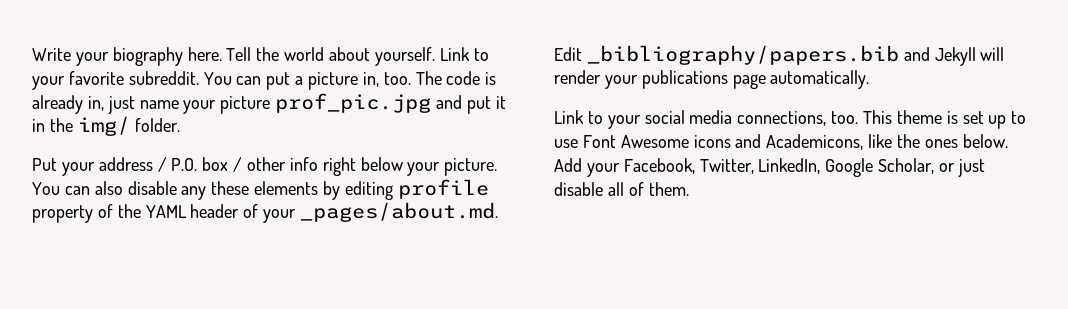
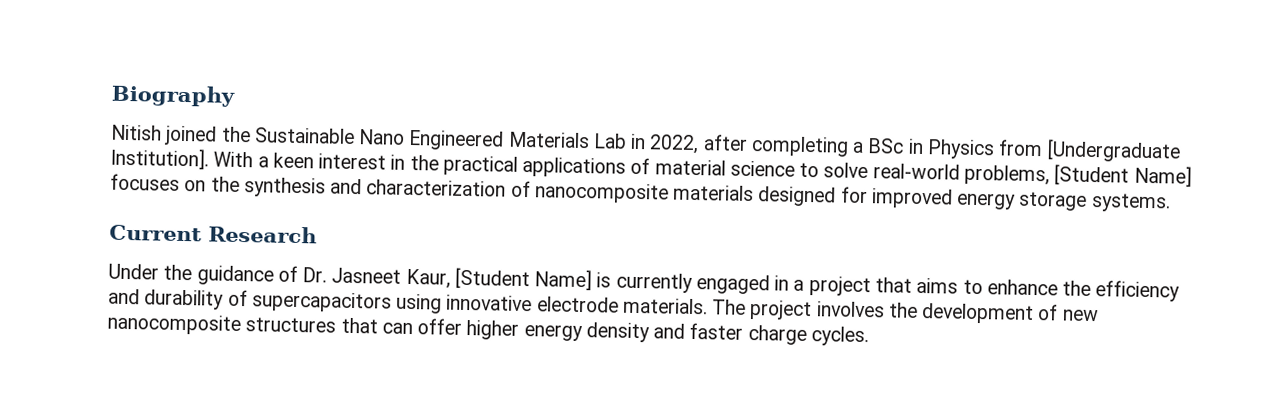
[32,47,489,66] [32,71,497,90] [32,93,506,114] [32,116,180,136] [32,157,498,176] [32,179,489,200] [32,202,499,223] [554,45,1005,66] [554,70,870,89] [554,110,1027,129] [554,134,1008,150] [554,158,985,177] [554,182,689,196] Write your biography here. Tell the world about yourself. Link to your favorite subreddit. You can put a picture in, too. The code is already in, just name your picture prof_pic.jpg and put it in the img/ folder. // Put your address / P.O. box / other info right below your picture. You can also disable any these elements by editing profile property of the YAML header of your _pages/about.md. Edit _bibliography/papers.bib and Jekyll will render your publications page automatically. // Link to your social media connections, too. This theme is set up to use Font Awesome icons and Academicons, like the ones below. Add your Facebook, Twitter, LinkedIn, Google Scholar, or just disable all of them. -> [111,84,235,107] [111,124,1181,163] [110,147,1192,187] [110,173,1171,213] [109,224,317,244] [108,263,1181,302] [108,288,1099,325] [107,313,869,347] Biography // Nitish joined the Sustainable Nano Engineered Materials Lab in 2022, after completing a BSc in Physics from [Undergraduate Institution]. With a keen interest in the practical applications of material science to solve real-world problems, [Student Name] focuses on the synthesis and characterization of nanocomposite materials designed for improved energy storage systems. // Current Research // Under the guidance of Dr. Jasneet Kaur, [Student Name] is currently engaged in a project that aims to enhance the efficiency and durability of supercapacitors using innovative electrode materials. The project involves the development of new nanocomposite structures that can offer higher energy density and faster charge cycles.

